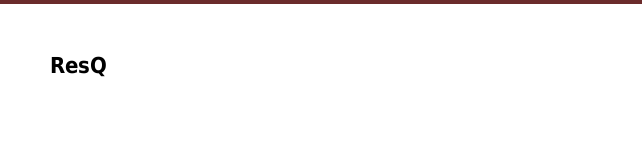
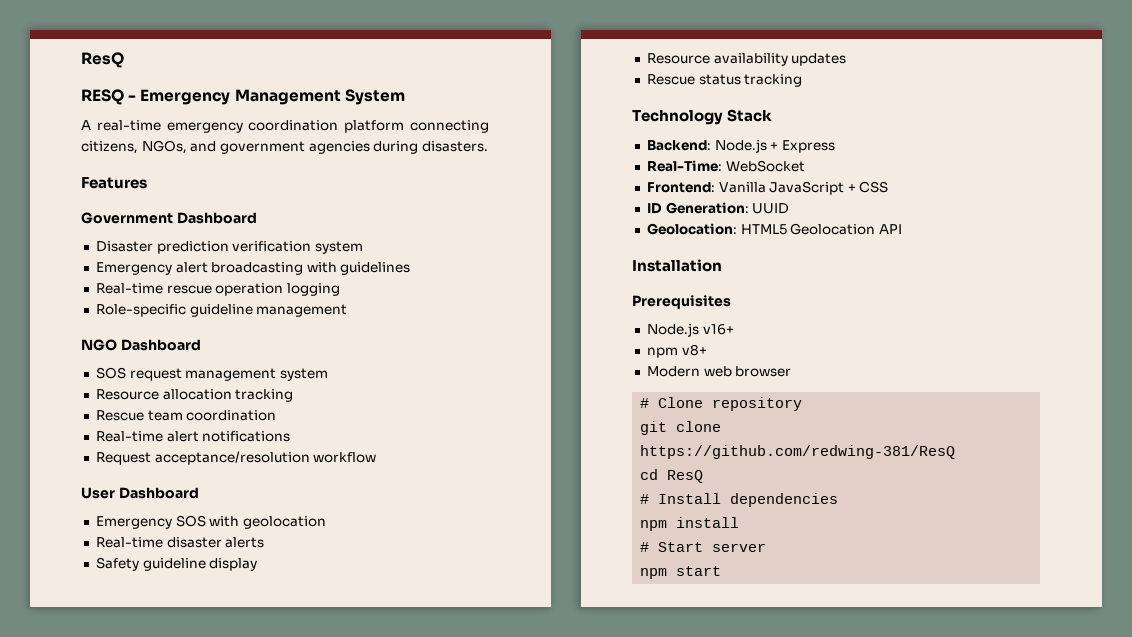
[50,56,107,77] ResQ -> [81,52,124,68] [81,89,405,105] [81,120,490,133] [81,140,488,154] [81,177,147,189] [81,212,257,224] [95,241,363,254] [95,262,411,275] [95,283,340,296] [95,304,348,317] [81,339,201,351] [95,367,328,381] [95,389,294,402] [95,410,277,421] [95,431,291,442] [95,451,377,465] [81,487,199,499] [95,515,326,529] [95,537,265,548] [95,557,258,571] [646,53,847,66] [646,74,803,87] [632,109,773,125] [646,139,835,153] [646,160,805,172] [646,181,889,195] [646,202,790,214] [646,223,902,235] [632,259,722,272] [632,295,731,309] [646,323,734,337] [646,344,707,358] [646,366,792,377] [640,397,803,411] [640,421,722,435] [640,445,956,459] [640,469,704,483] [640,493,839,507] [640,517,740,531] [640,542,767,552] [640,566,722,579] ResQ // RESQ - Emergency Management System // A real-time emergency coordination platform connecting citizens, NGOs, and government agencies during disasters. // Features // Government Dashboard // Disaster prediction verification system // Emergency alert broadcasting with guidelines // Real-time rescue operation logging // Role-specific guideline management // NGO Dashboard // SOS request management system // Resource allocation tracking // Rescue team coordination // Real-time alert notifications // Request acceptance/resolution workflow // User Dashboard // Emergency SOS with geolocation // Real-time disaster alerts // Safety guideline display // Resource availability updates // Rescue status tracking // Technology Stack // Backend: Node.js + Express // Real-Time: WebSocket // Frontend: Vanilla JavaScript + CSS // ID Generation: UUID // Geolocation: HTML5 Geolocation API // Installation // Prerequisites // Node.js v16+ // npm v8+ // Modern web browser // # Clone repository // git clone https://github.com/redwing-381/ResQ // cd ResQ // # Install dependencies // npm install // # Start server // npm start

